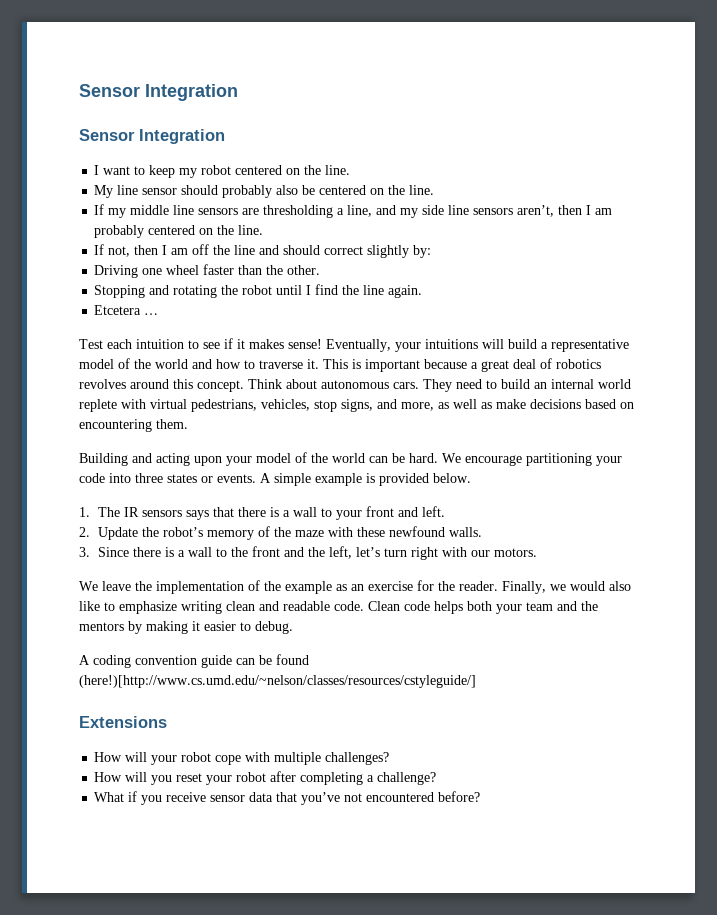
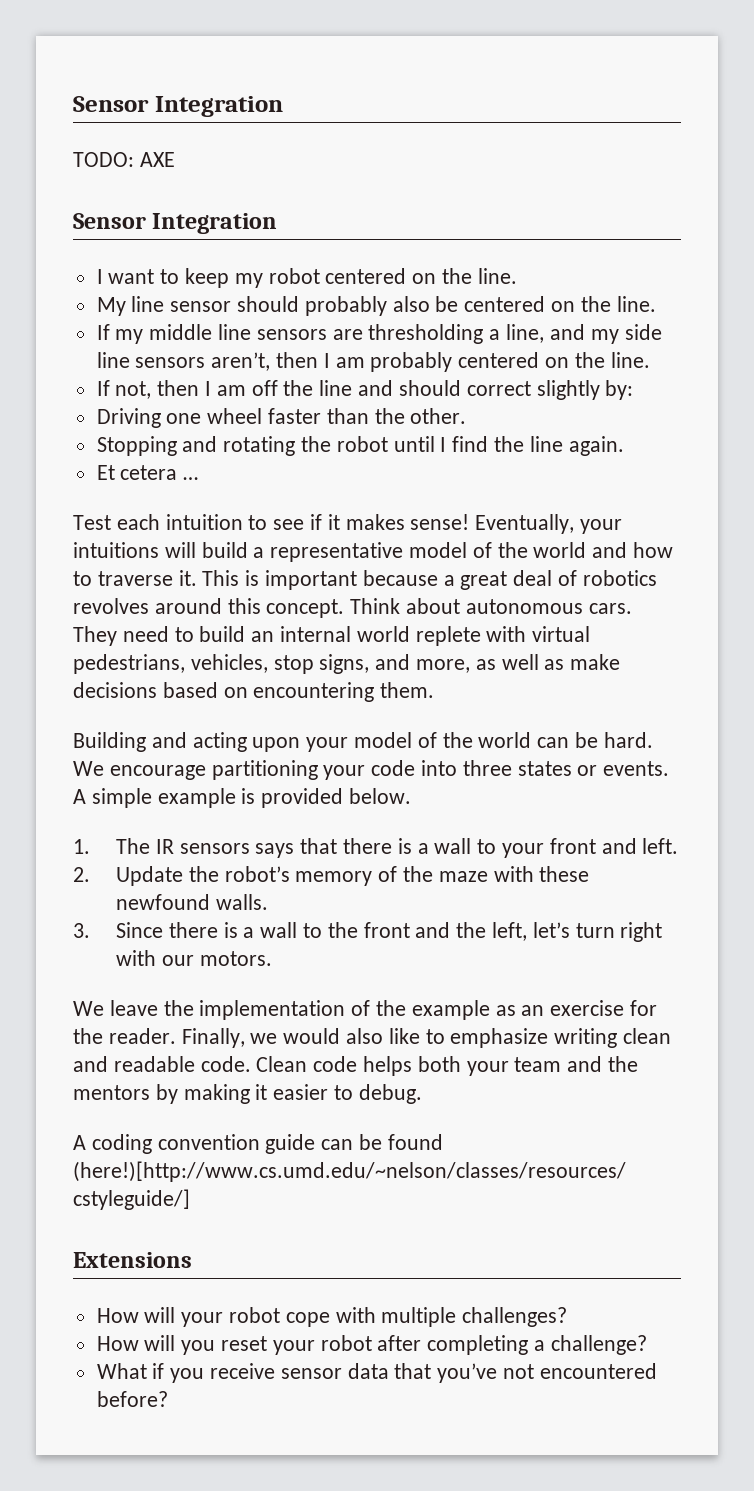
[79,84,238,101] Sensor Integration -> [73,96,283,117] [73,152,175,167] Sensor Integration // TODO: AXE
[94,305,142,315] Etcetera -> [96,465,178,480] Et cetera

